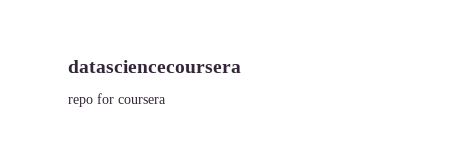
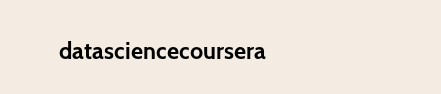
[68,93,166,107] // repo for coursera -> (266, 50) none

